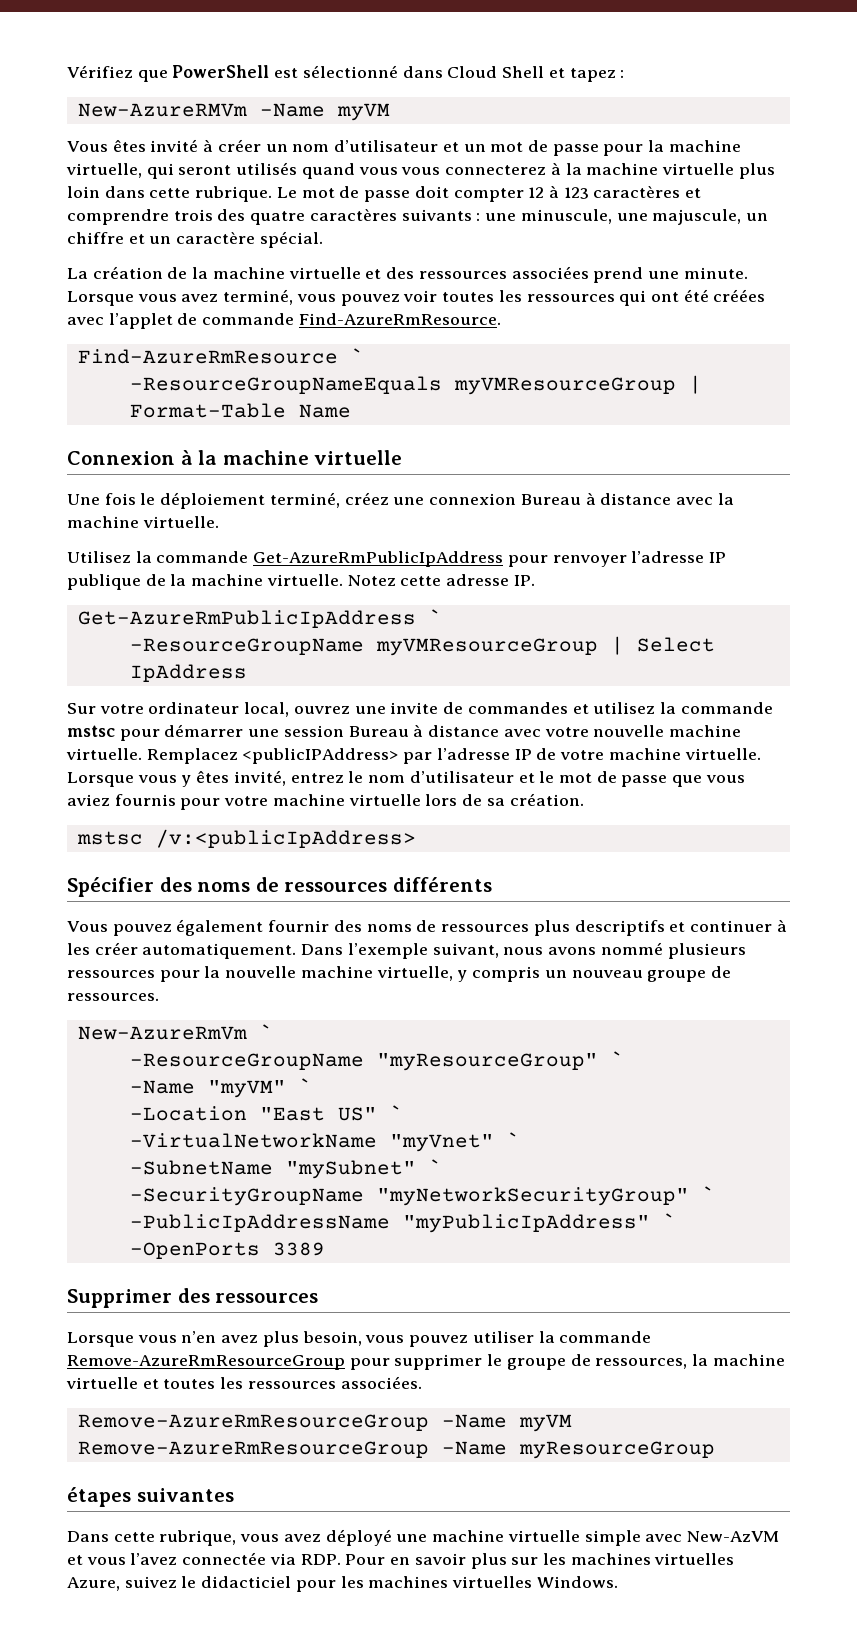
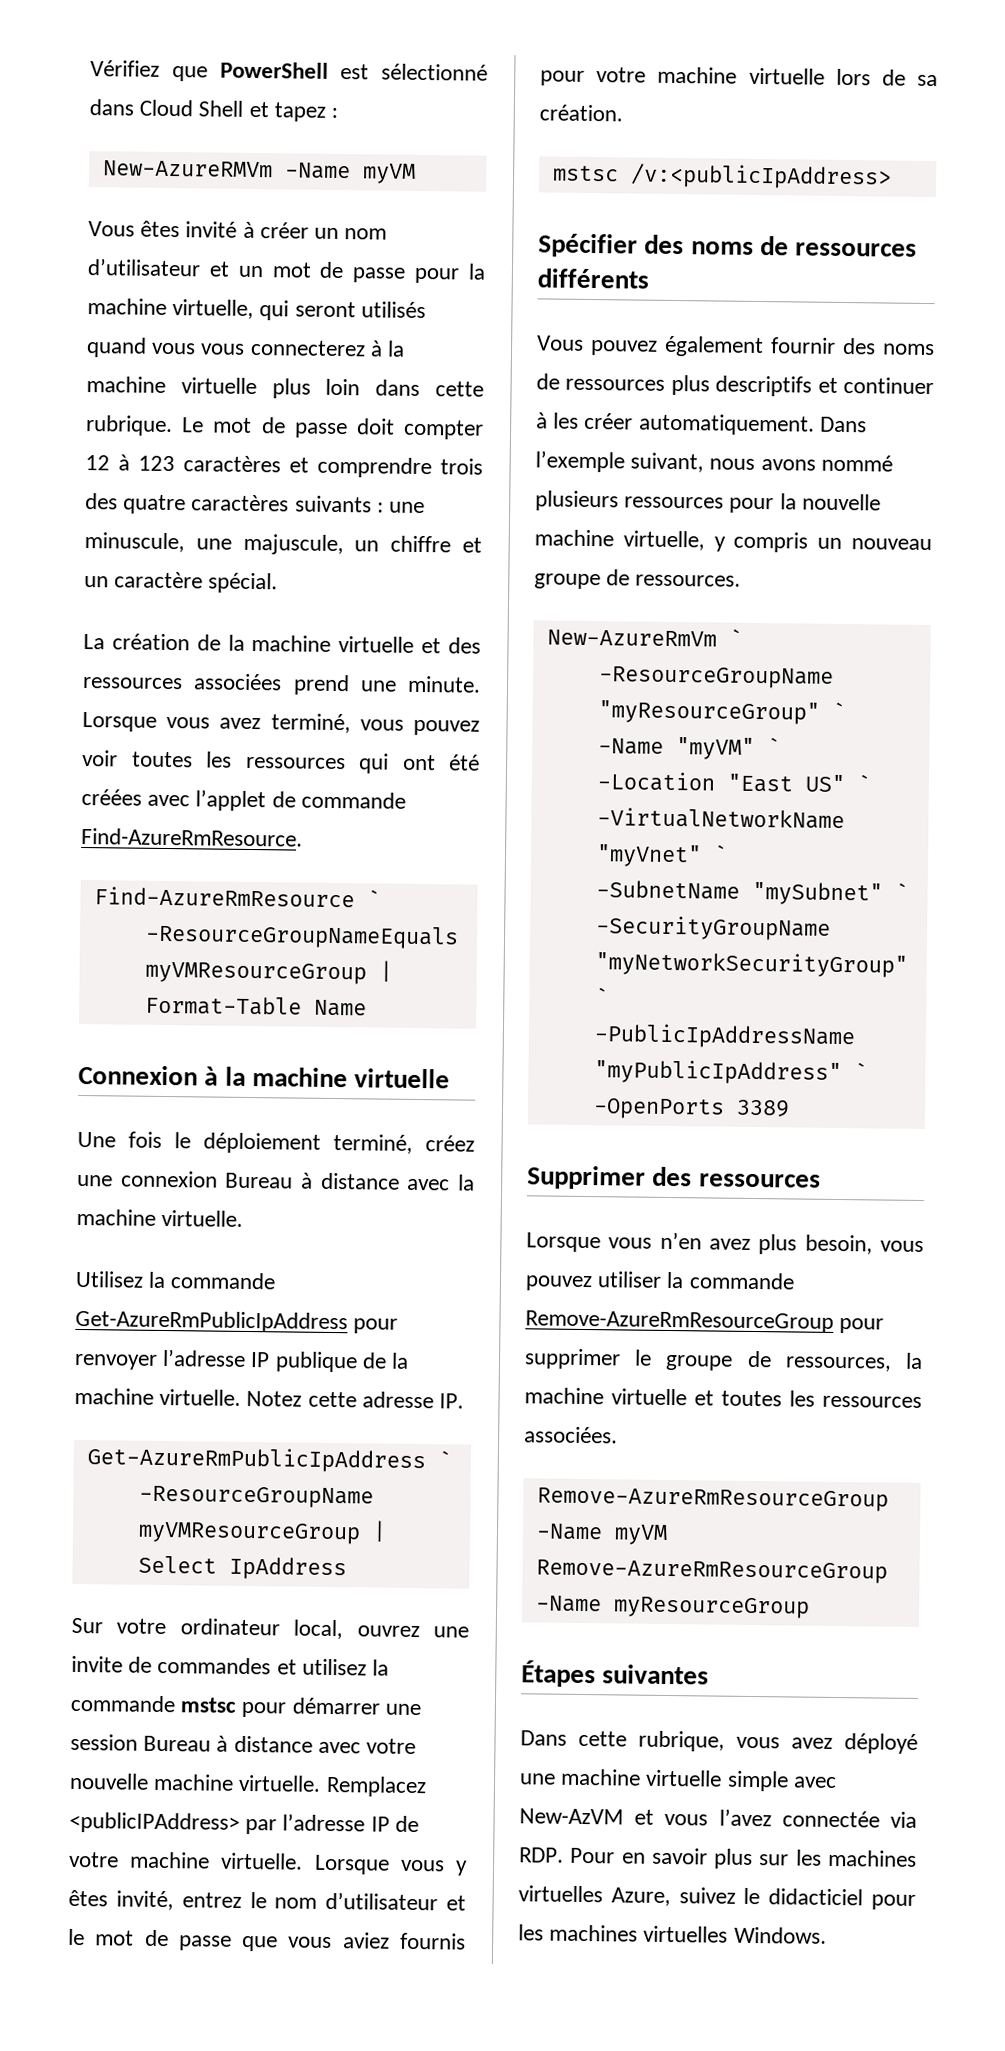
[67,1487,131,1507] étapes -> [521,1660,596,1688] Étapes

